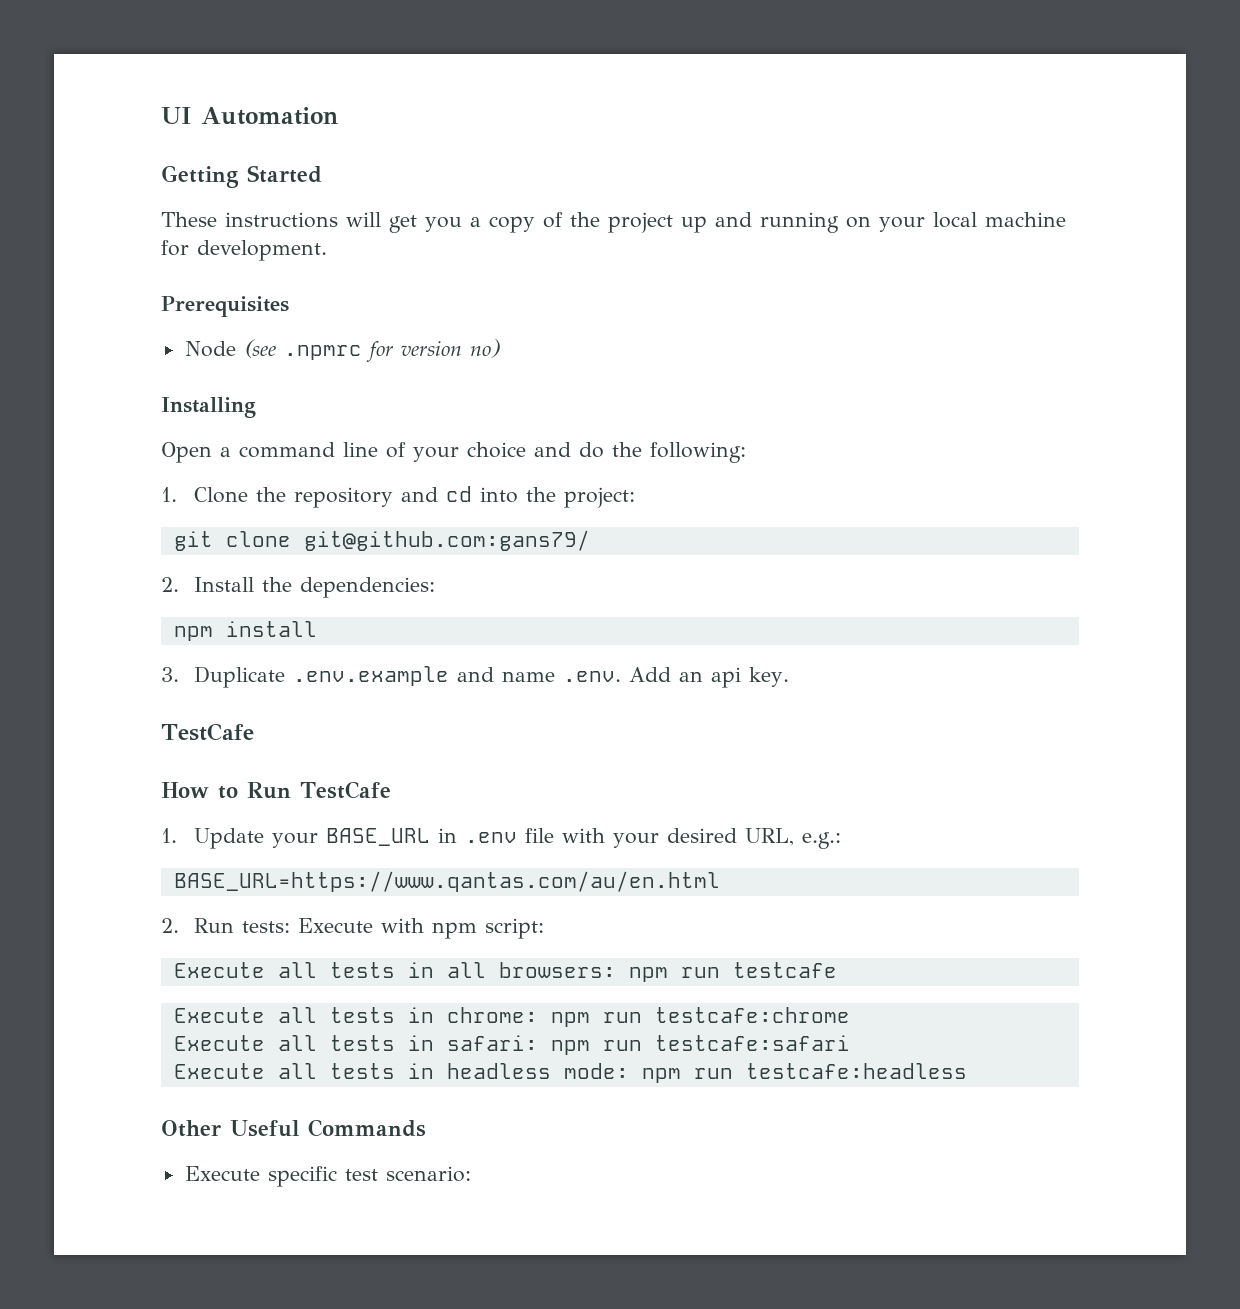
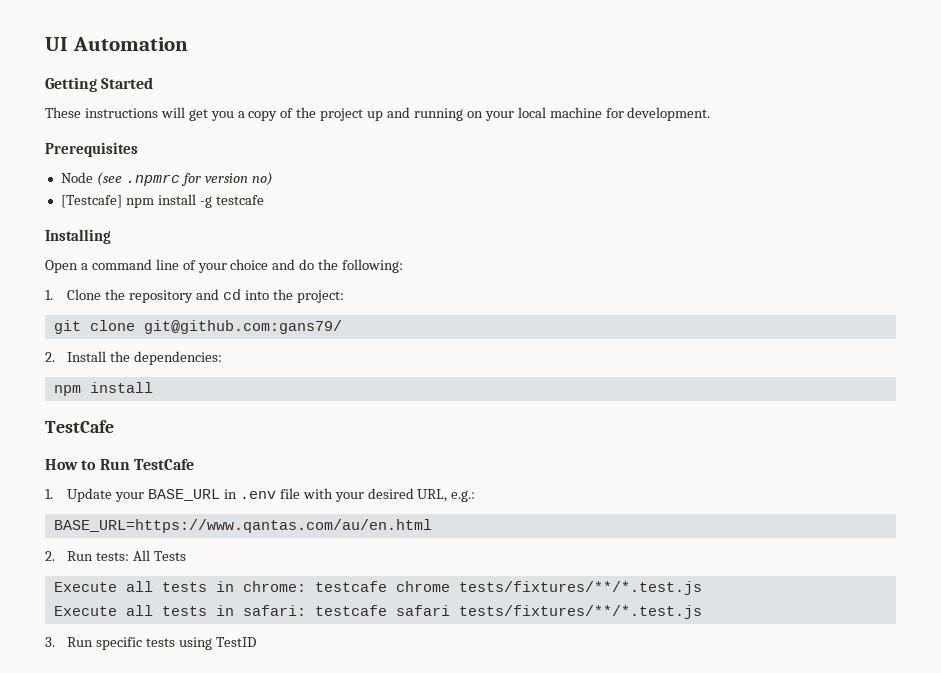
(500, 348) none -> [60,194,264,208] // [Testcafe] npm install -g testcafe
[161,666,790,688] // 3. Duplicate .env.example and name .env. Add an api key. -> (153, 387) none
[298,918,545,939] [173,962,837,982] Execute with npm script: // Execute all tests in all browsers: npm run testcafe -> [133,550,186,561] All Tests
[550,1007,850,1027] npm run testcafe:chrome -> [314,581,702,595] testcafe chrome tests/fixtures/**/*.test.js
[550,1035,850,1055] [173,1063,967,1083] [161,1119,426,1137] [184,1166,471,1187] npm run testcafe:safari // Execute all tests in headless mode: npm run testcafe:headless // Other Useful Commands // Execute specific test scenario: -> [314,605,702,619] [45,637,256,650] testcafe safari tests/fixtures/**/*.test.js // 3. Run specific tests using TestID

